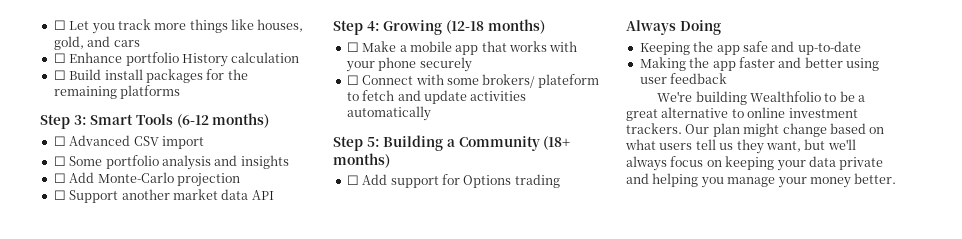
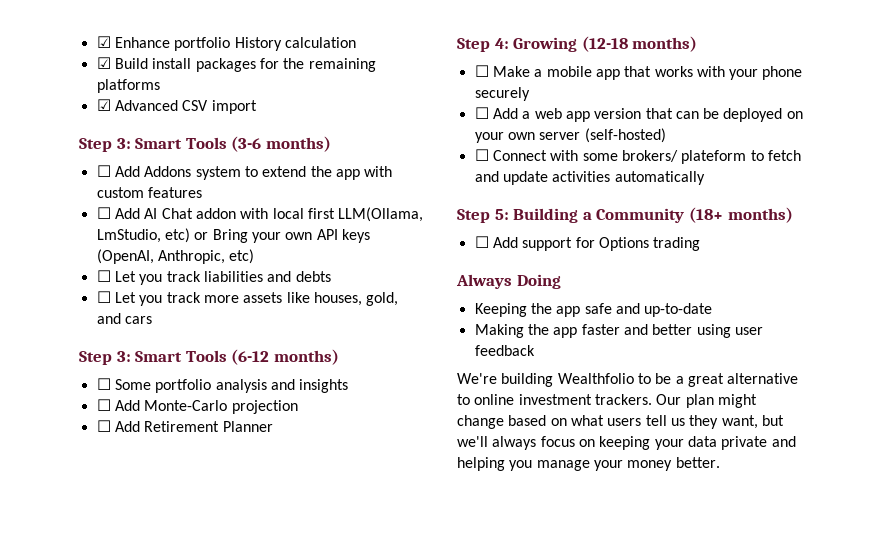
[53,19,304,34] [53,36,140,50] [53,53,66,63] ☐ Let you track more things like houses, gold, and cars // ☐ -> [96,36,111,48] ☑
[53,70,66,80] ☐ -> [96,57,111,69] ☑
(181, 92) none -> [96,99,257,114] [79,136,331,152] [96,165,393,180] [96,187,202,198] [96,207,424,222] [96,228,370,243] [96,249,255,264] [96,270,331,285] [96,291,399,306] [96,313,152,324] // ☑ Advanced CSV import // Step 3: Smart Tools (3-6 months) // ☐ Add Addons system to extend the app with custom features // ☐ Add AI Chat addon with local first LLM(Ollama, LmStudio, etc) or Bring your own API keys (OpenAI, Anthropic, etc) // ☐ Let you track liabilities and debts // ☐ Let you track more assets like houses, gold, and cars
[53,135,204,149] // ☐ Advanced CSV import -> (339, 357) none
[69,189,274,203] Support another market data API -> [114,421,273,432] Add Retirement Planner
(472, 64) none -> [474,107,803,122] [474,128,666,143] // ☐ Add a web app version that can be deployed on your own server (self-hosted)

